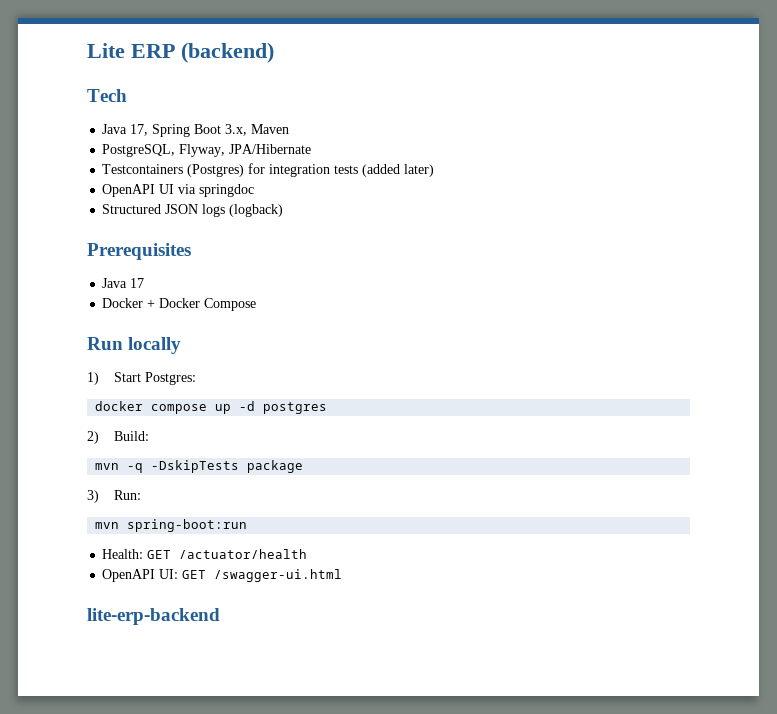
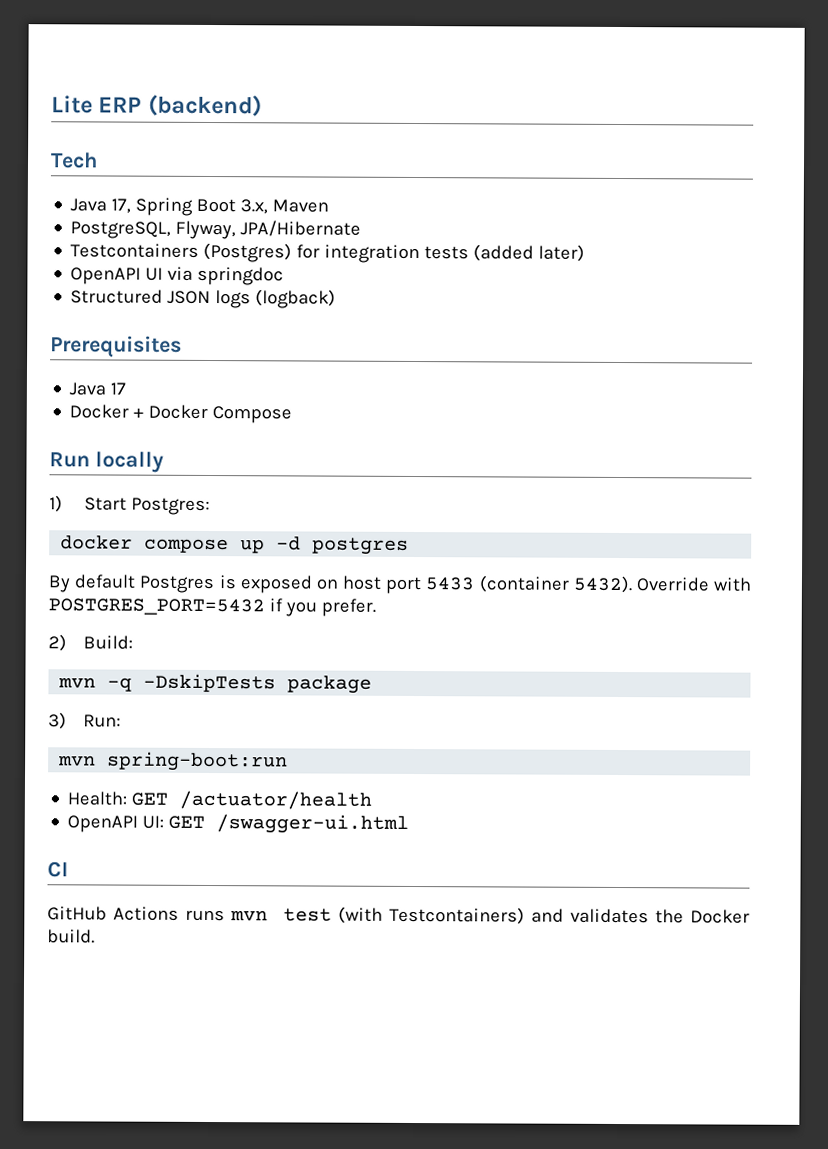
(328, 408) none -> [48,574,751,595] [48,598,376,617] // By default Postgres is exposed on host port 5433 (container 5432). Override with POSTGRES_PORT=5432 if you prefer.
[87,608,220,625] lite-erp-backend -> [47,861,69,878] [47,906,751,925] [47,929,95,944] CI // GitHub Actions runs mvn test (with Testcontainers) and validates the Docker build.

